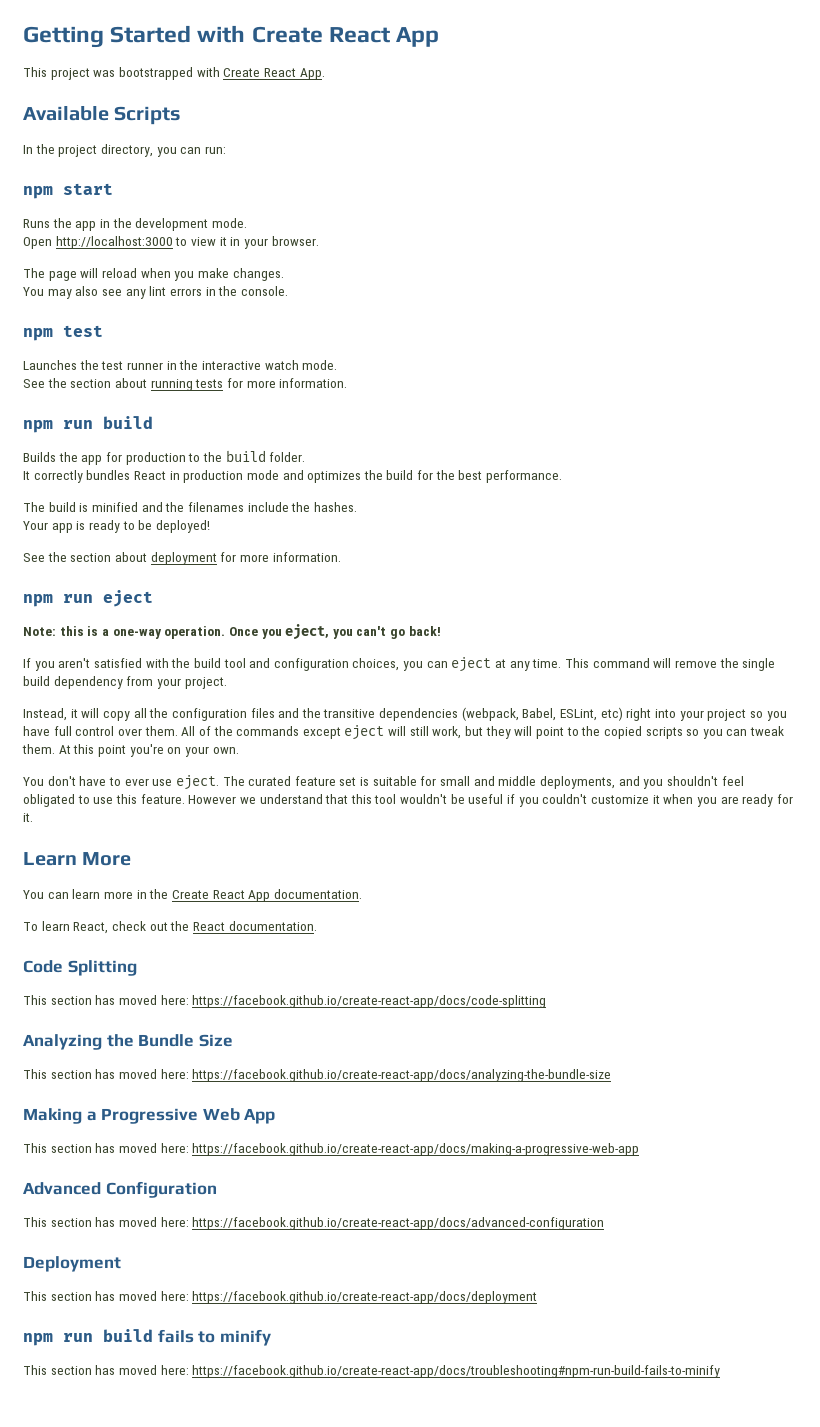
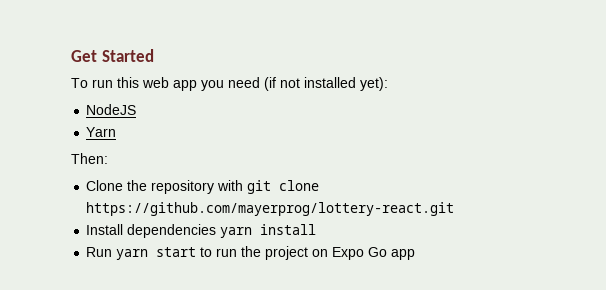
[23,26,104,48] Getting -> [71,50,97,62] Get
[197,25,440,47] [23,67,325,80] [23,106,182,125] [23,144,226,157] [23,183,113,199] [23,218,247,231] [23,236,319,249] [23,268,284,281] [23,286,288,299] [23,325,103,341] [23,360,338,370] [23,378,348,391] [23,416,153,433] [23,450,306,465] [23,470,563,483] [23,502,357,512] [23,520,210,533] [23,552,341,565] [23,590,153,607] [23,624,441,640] [23,657,776,672] [23,676,227,689] [23,707,787,721] [23,725,785,740] [22,744,239,757] [23,775,744,790] [23,794,793,807] [23,813,33,822] [23,852,132,866] [23,889,362,902] [23,921,317,934] [23,960,137,976] [23,995,547,1008] [23,1034,233,1050] [23,1069,612,1082] [23,1108,276,1124] [23,1143,640,1156] [23,1181,217,1198] [23,1217,605,1230] [23,1256,121,1272] [23,1291,538,1304] [23,1329,271,1346] [23,1365,721,1378] with Create React App // This project was bootstrapped with Create React App. // Available Scripts // In the project directory, you can run: // npm start // Runs the app in the development mode. // Open http://localhost:3000 to view it in your browser. // The page will reload when you make changes. // You may also see any lint errors in the console. // npm test // Launches the test runner in the interactive watch mode. // See the section about running tests for more information. // npm run build // Builds the app for production to the build folder. // It correctly bundles React in production mode and optimizes the build for the best performance. // The build is minified and the filenames include the hashes. // Your app is ready to be deployed! // See the section about deployment for more information. // npm run eject // Note: this is a one-way operation. Once you eject, you can't go back! // If you aren't satisfied with the build tool and configuration choices, you can eject at any time. This command will remove the single build dependency from your project. // Instead, it will copy all the configuration files and the transitive dependencies (webpack, Babel, ESLint, etc) right into your project so you have full control over them. All of the commands except eject will still work, but they will point to the copied scripts so you can tweak them. At this point you're on your own. // You don't have to ever use eject. The curated feature set is suitable for small and middle deployments, and you shouldn't feel obligated to use this feature. However we understand that this tool wouldn't be useful if you couldn't customize it when you are ready for it. // Learn More // You can learn more in the Create React App documentation. // To learn React, check out the React documentation. // Code Splitting // This section has moved here: https://facebook.github.io/create-react-app/docs/code-splitting // Analyzing the Bundle Size // This section has moved here: https://facebook.github.io/create-react-app/docs/analyzing-the-bundle-size // Making a Progressive Web App // This section has moved here: https://facebook.github.io/create-react-app/docs/making-a-progressive-web-app // Advanced Configuration // This section has moved here: https://facebook.github.io/create-react-app/docs/advanced-configuration // Deployment // This section has moved here: https://facebook.github.io/create-react-app/docs/deployment // npm run build fails to minify // This section has moved here: https://facebook.github.io/create-react-app/docs/troubleshooting#npm-run-build-fails-to-minify -> [71,77,388,91] [86,104,137,115] [86,127,117,137] [71,153,108,164] [86,180,320,194] [86,202,455,216] [86,224,317,238] [86,246,416,260] // To run this web app you need (if not installed yet): // NodeJS // Yarn // Then: // Clone the repository with git clone https://github.com/mayerprog/lottery-react.git // Install dependencies yarn install // Run yarn start to run the project on Expo Go app

